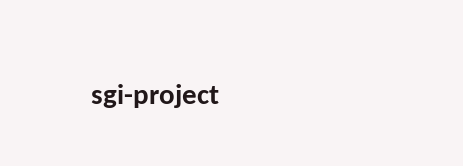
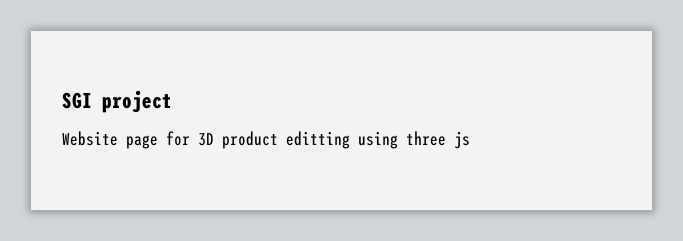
[91,84,219,108] sgi-project -> [62,90,172,113] [62,131,470,149] SGI project // Website page for 3D product editting using three js

